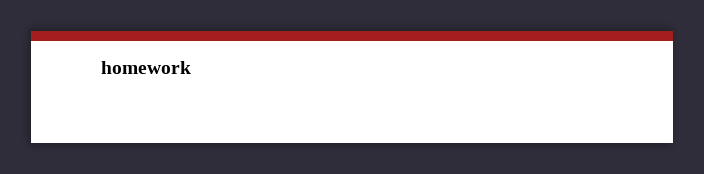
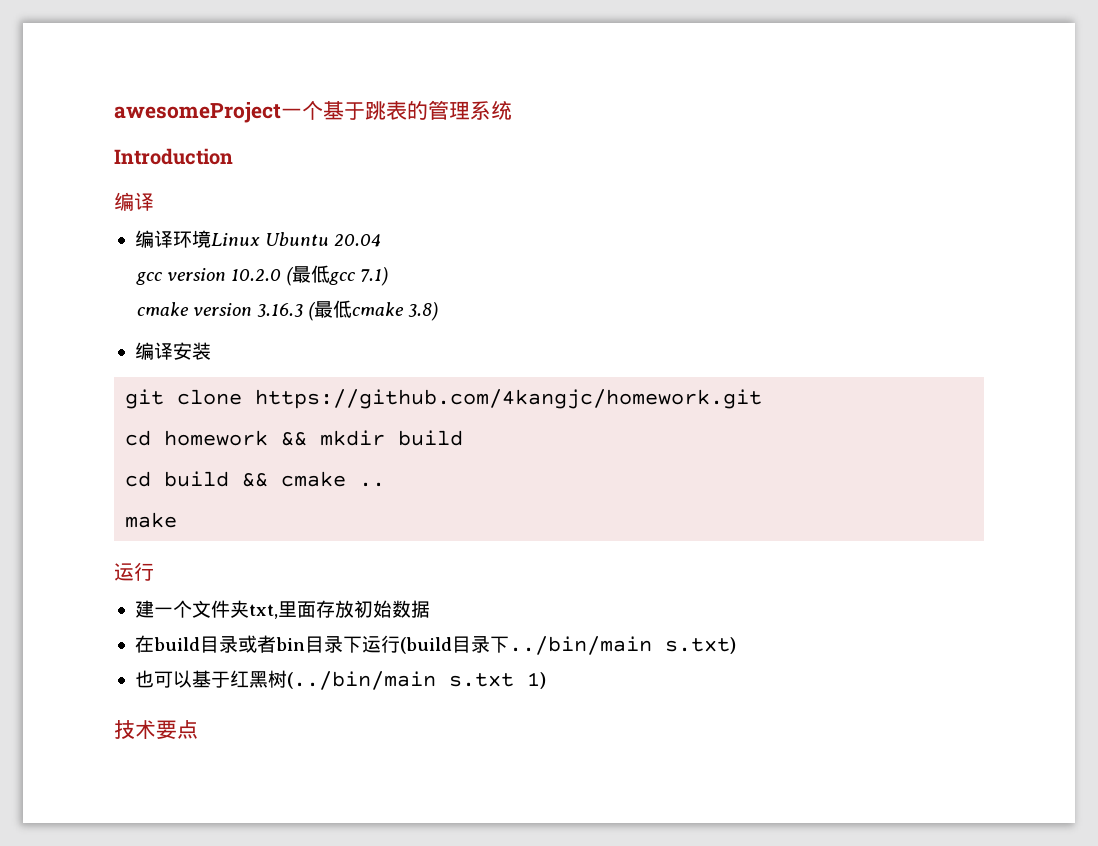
[101,61,191,74] homework -> [114,100,512,123] [114,148,233,165] [114,192,154,211] [134,230,382,248] [135,265,389,286] [136,300,439,321] [134,342,211,360] [125,389,763,409] [125,430,464,446] [125,471,386,487] [125,512,178,528] [114,562,154,581] [134,600,430,619] [134,635,736,655] [134,670,546,690] [114,720,198,739] awesomeProject一个基于跳表的管理系统 // Introduction // 编译 // 编译环境Linux Ubuntu 20.04 // gcc version 10.2.0 (最低gcc 7.1) // cmake version 3.16.3 (最低cmake 3.8) // 编译安装 // git clone https://github.com/4kangjc/homework.git // cd homework && mkdir build // cd build && cmake .. // make // 运行 // 建一个文件夹txt,里面存放初始数据 // 在build目录或者bin目录下运行(build目录下../bin/main s.txt) // 也可以基于红黑树(../bin/main s.txt 1) // 技术要点

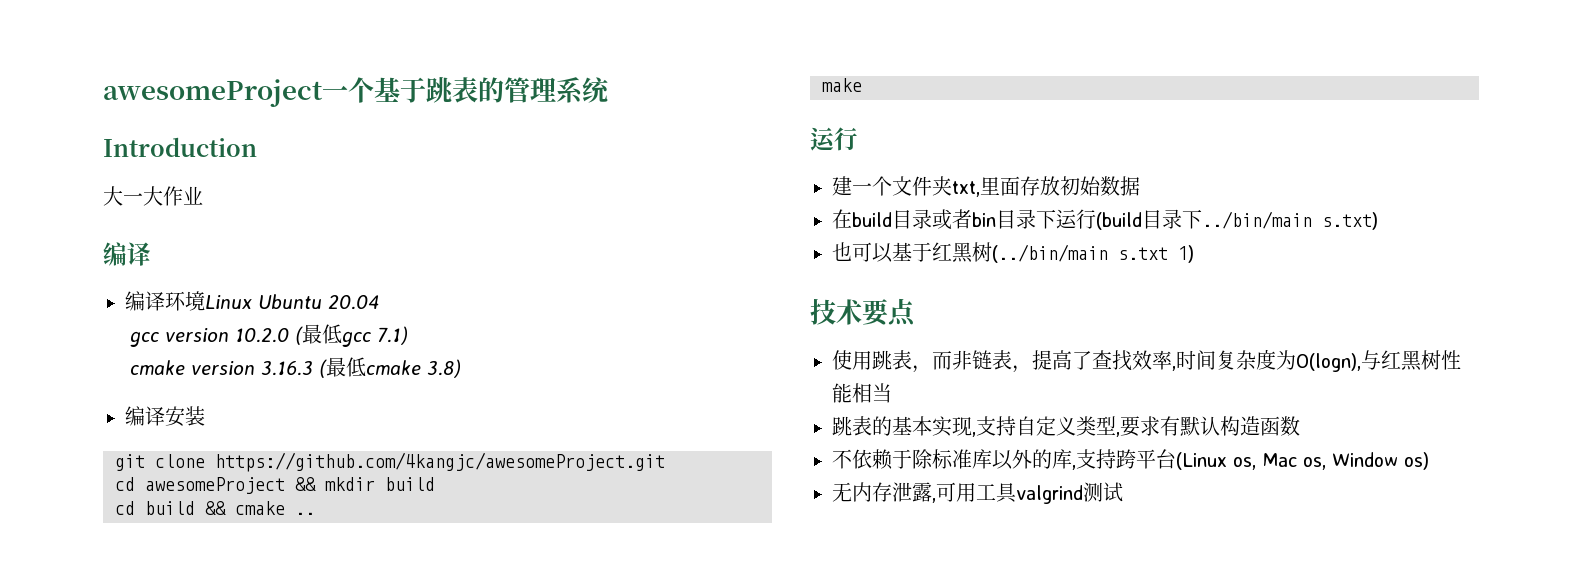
(233, 156) none -> [103,186,203,206] // 大一大作业
[255,389,763,409] [125,430,269,446] https://github.com/4kangjc/homework.git // cd homework -> [215,452,665,472] [115,477,285,494] https://github.com/4kangjc/awesomeProject.git // cd awesomeProject
(198, 729) none -> [832,349,1461,373] [832,383,892,403] [832,416,1300,437] [832,449,1429,470] [832,482,1123,504] // 使用跳表，而非链表，提高了查找效率,时间复杂度为O(logn),与红黑树性能相当 // 跳表的基本实现,支持自定义类型,要求有默认构造函数 // 不依赖于除标准库以外的库,支持跨平台(Linux os, Mac os, Window os) // 无内存泄露,可用工具valgrind测试

